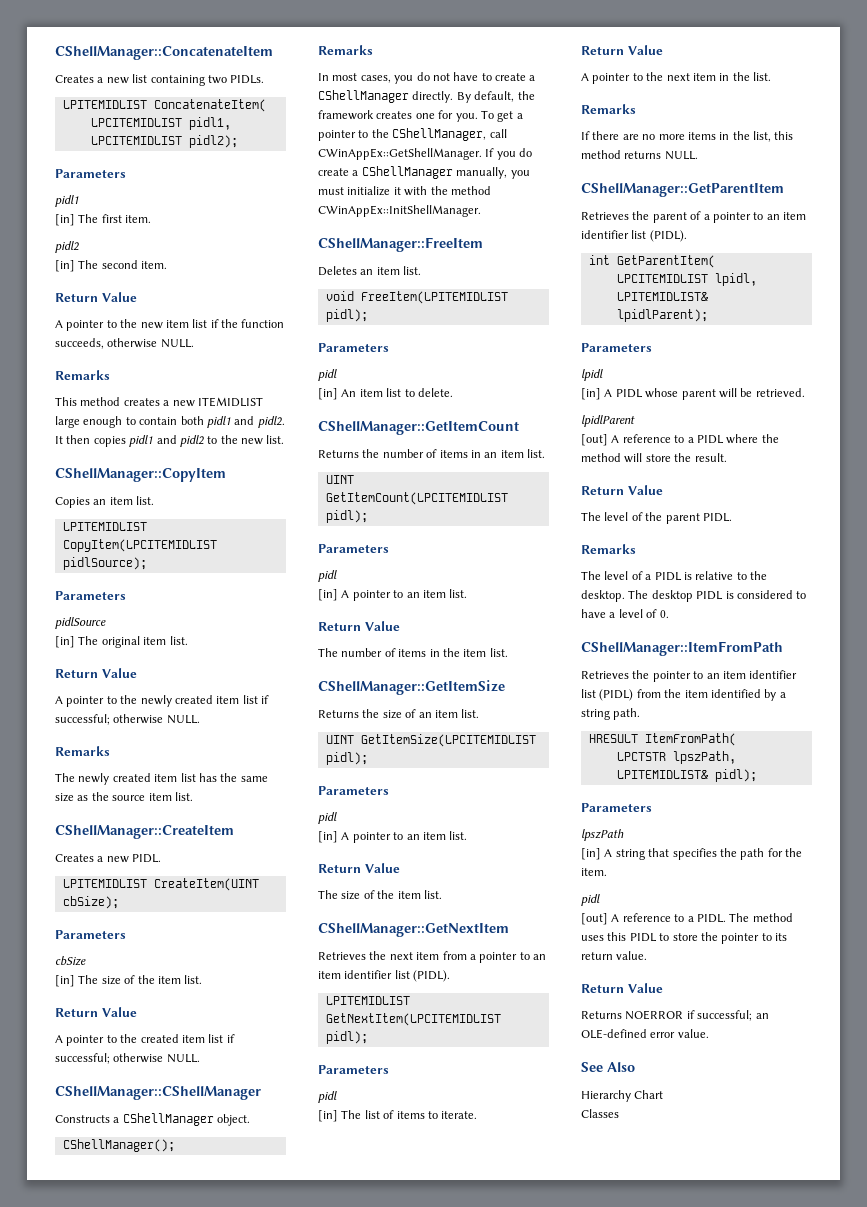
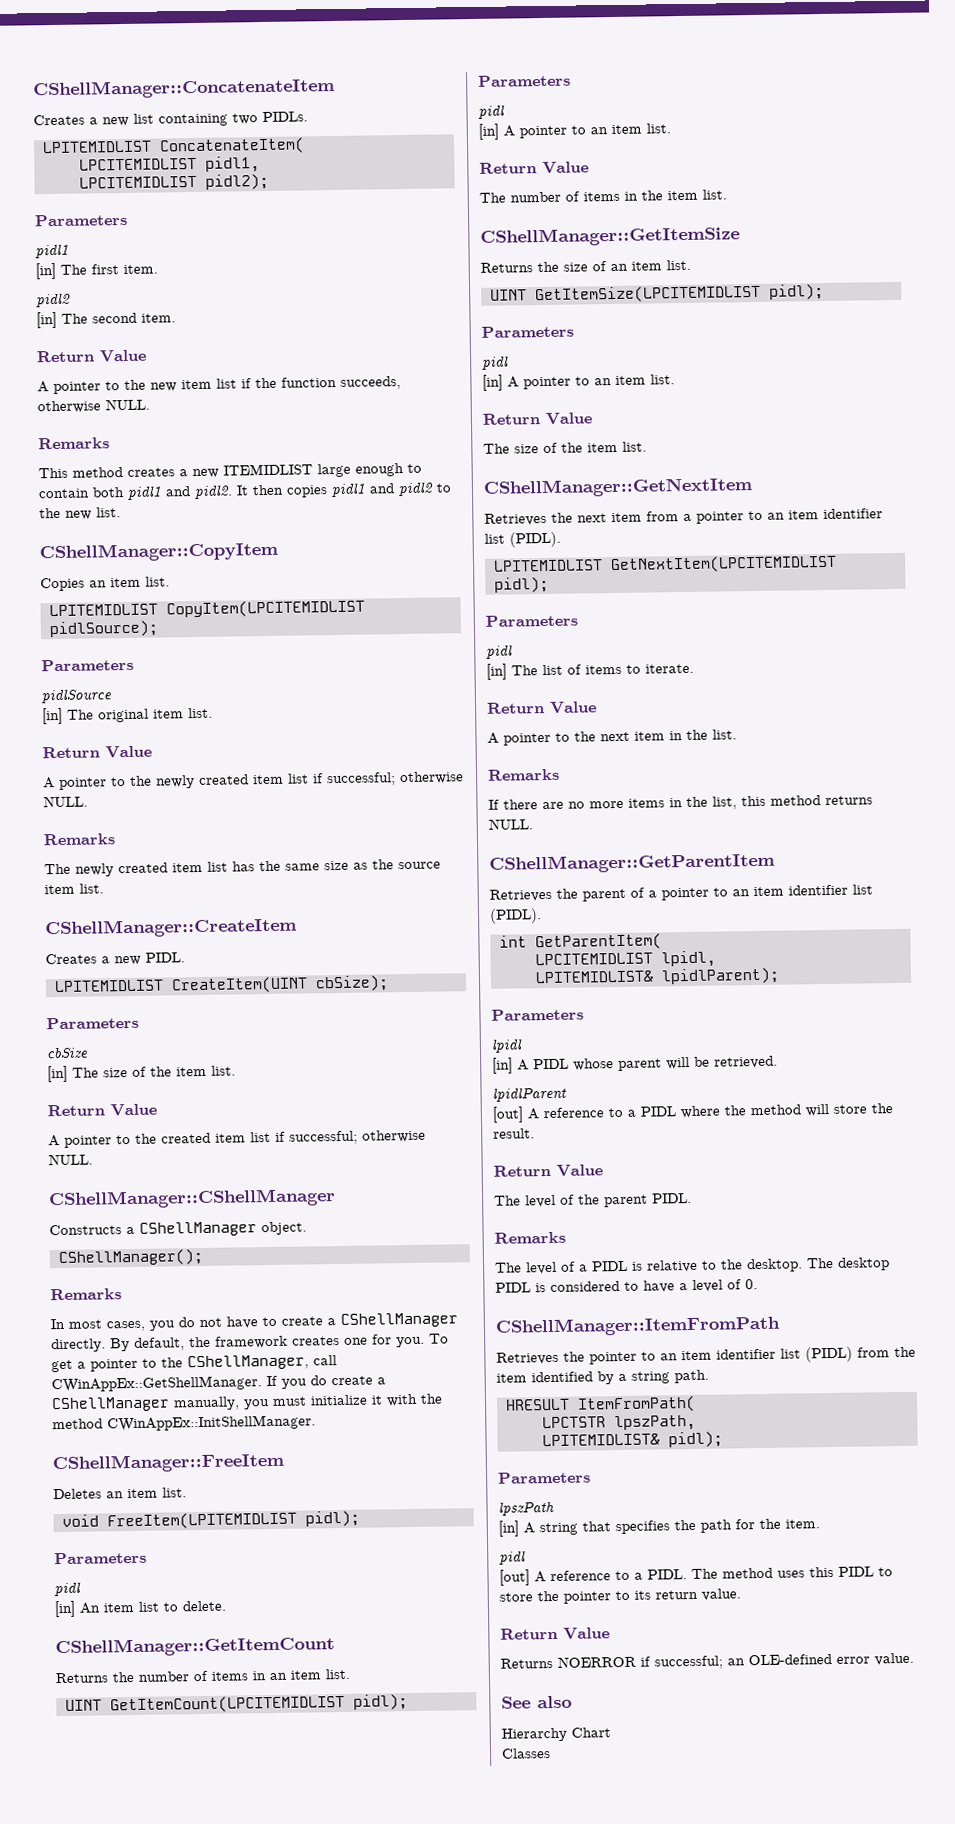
[607,1062,635,1072] Also -> [537,1695,572,1709] also

